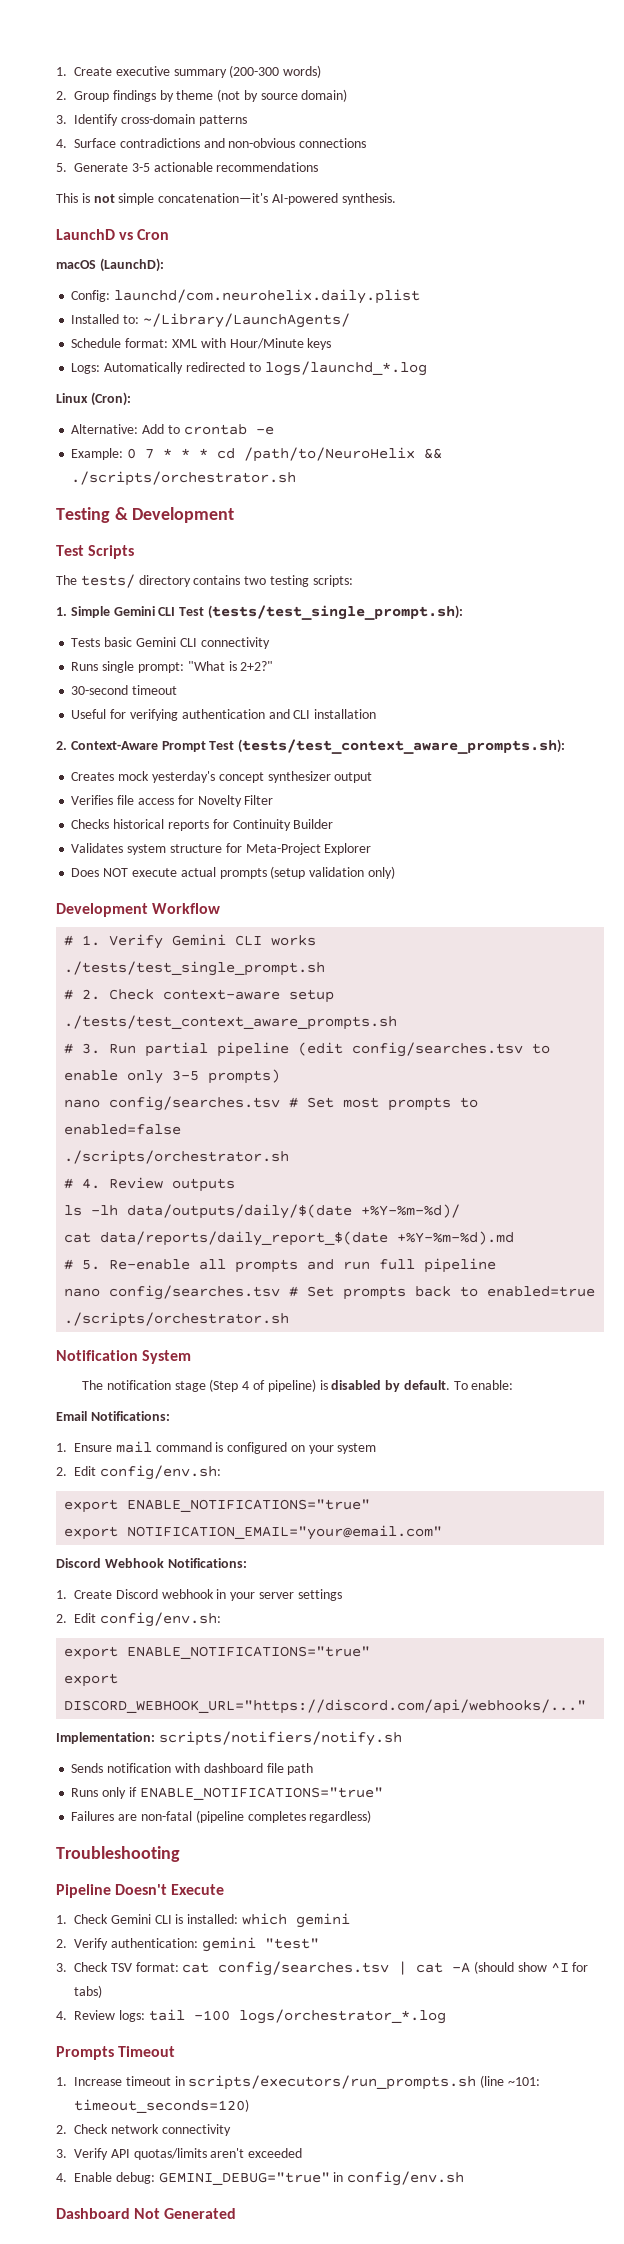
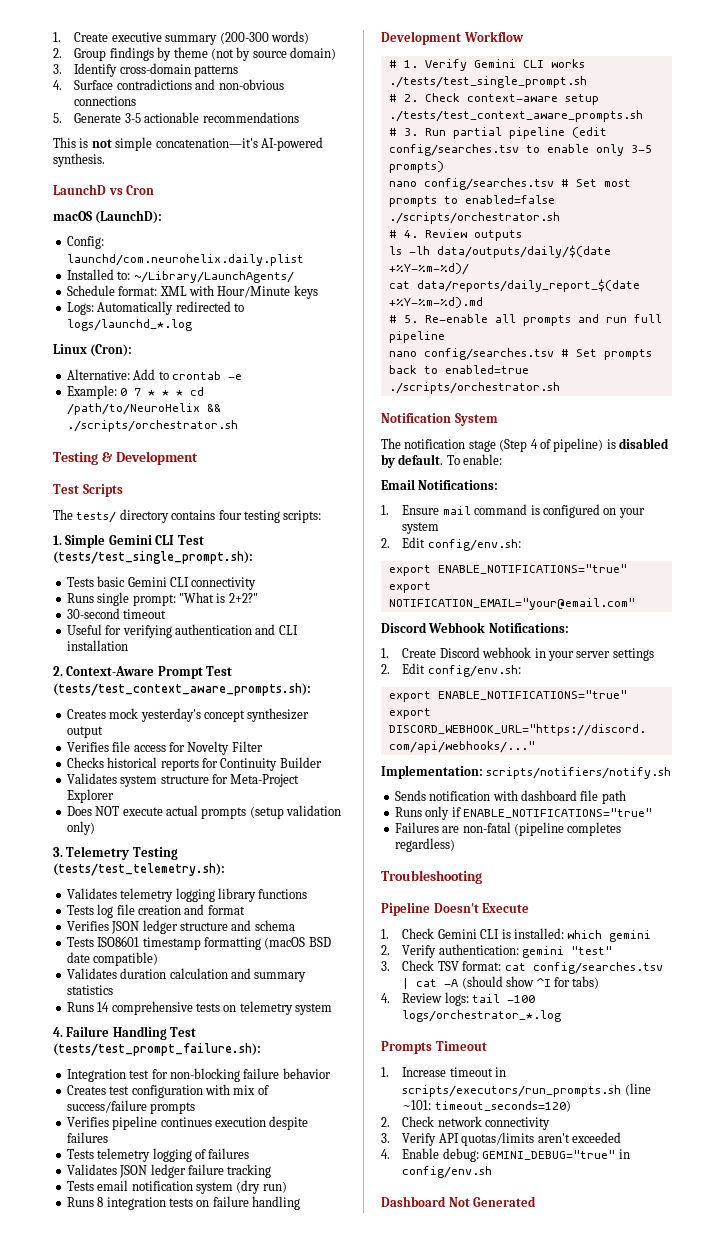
[244,576,267,585] two -> [218,510,242,520] four
(395, 872) none -> [53,846,178,860] [53,863,225,876] [66,888,308,902] [66,904,245,918] [66,920,295,934] [66,936,331,950] [66,952,159,966] [66,968,307,982] [66,985,113,995] [66,1001,332,1015] [53,1026,197,1040] [53,1043,261,1056] [66,1068,331,1082] [66,1084,269,1098] [66,1100,196,1114] [66,1116,309,1130] [66,1132,108,1143] [66,1148,250,1162] [66,1164,272,1178] [66,1180,287,1194] [66,1196,300,1210] // 3. Telemetry Testing (tests/test_telemetry.sh): // Validates telemetry logging library functions // Tests log file creation and format // Verifies JSON ledger structure and schema // Tests ISO8601 timestamp formatting (macOS BSD date compatible) // Validates duration calculation and summary statistics // Runs 14 comprehensive tests on telemetry system // 4. Failure Handling Test (tests/test_prompt_failure.sh): // Integration test for non-blocking failure behavior // Creates test configuration with mix of success/failure prompts // Verifies pipeline continues execution despite failures // Tests telemetry logging of failures // Validates JSON ledger failure tracking // Tests email notification system (dry run) // Runs 8 integration tests on failure handling

